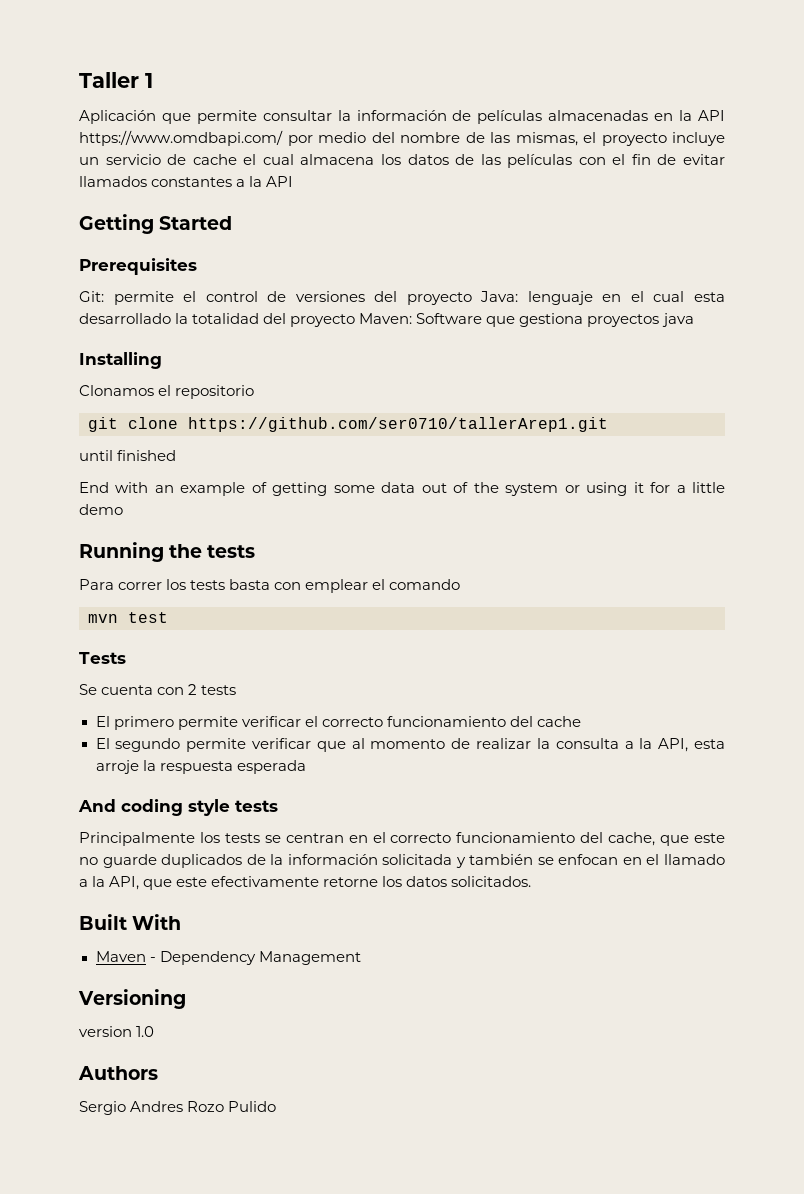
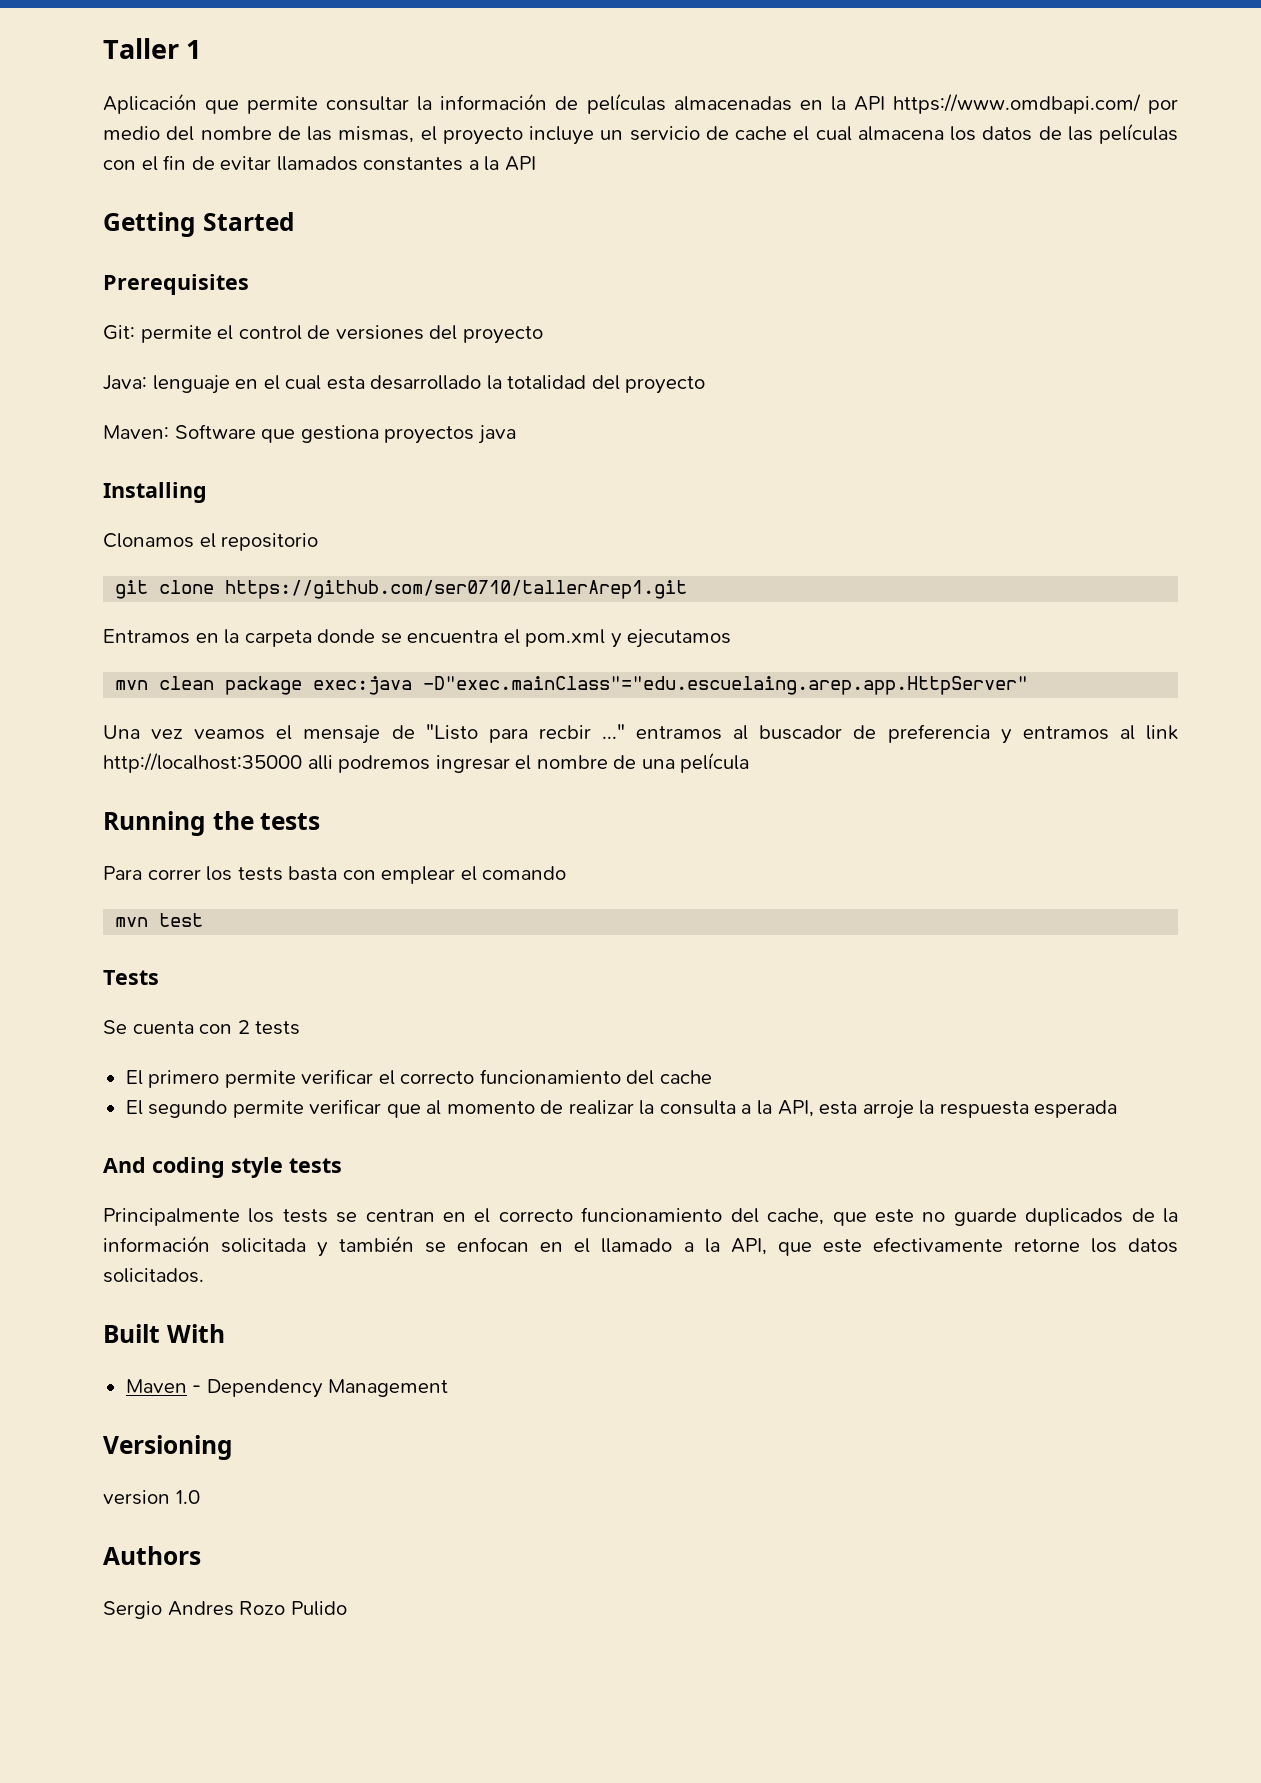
(472, 298) none -> (543, 335) //
(356, 320) none -> (706, 385) //
[79,450,177,461] [79,482,726,496] [79,504,123,515] until finished // End with an example of getting some data out of the system or using it for a little demo -> [103,629,732,648] [115,676,1029,695] [103,724,1178,744] [103,752,750,773] Entramos en la carpeta donde se encuentra el pom.xml y ejecutamos // mvn clean package exec:java -D"exec.mainClass"="edu.escuelaing.arep.app.HttpServer" // Una vez veamos el mensaje de "Listo para recbir ..." entramos al buscador de preferencia y entramos al link http://localhost:35000 alli podremos ingresar el nombre de una película

